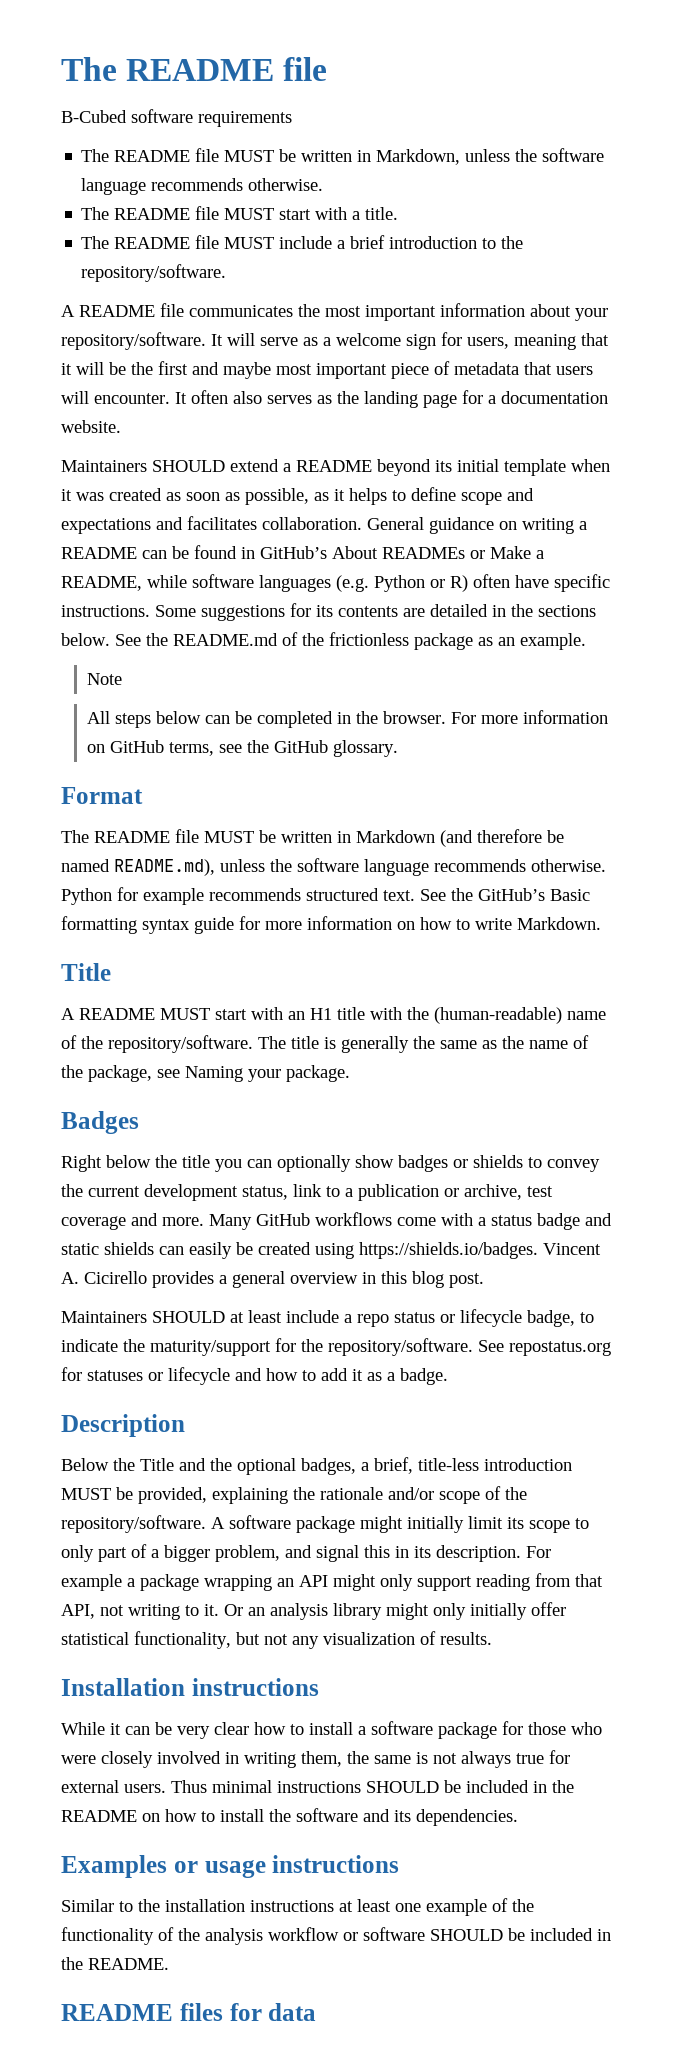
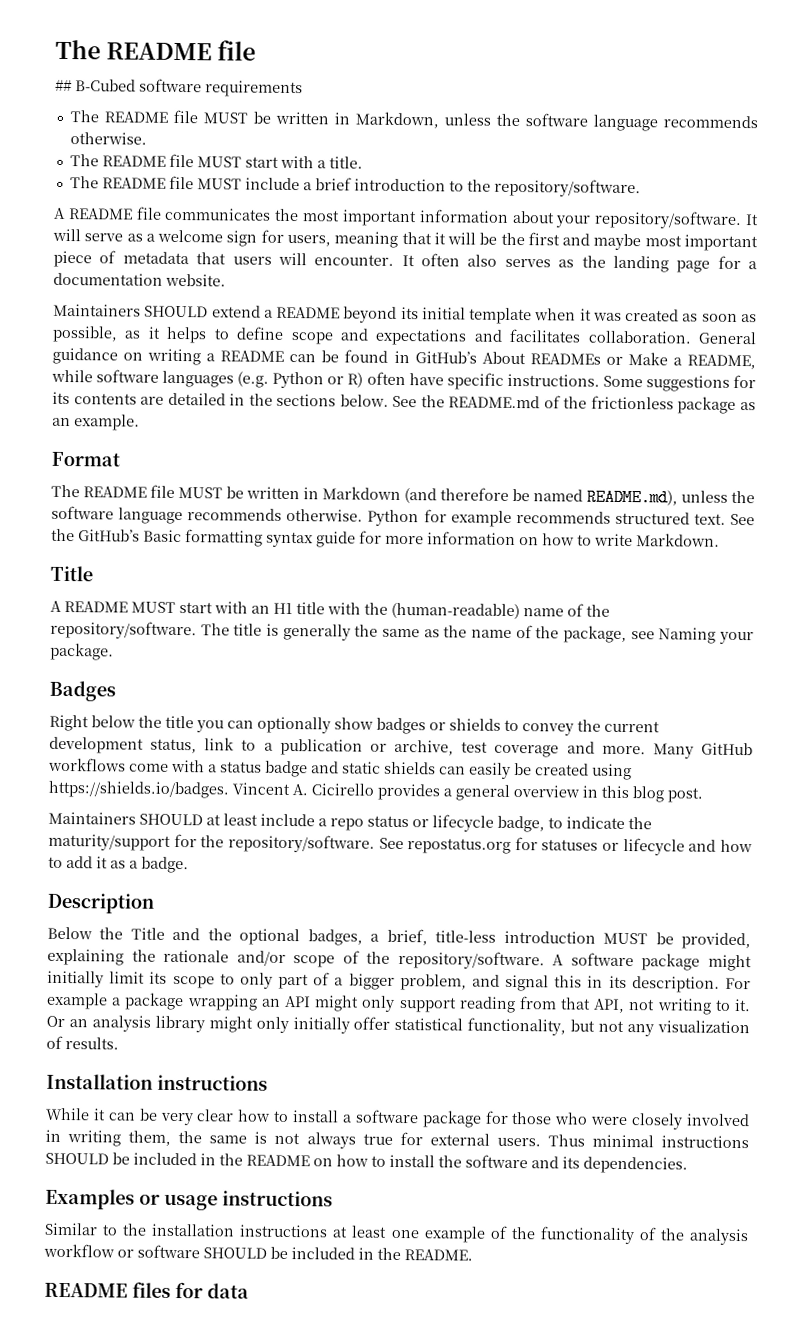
(328, 69) none -> [55,79,72,92] ##
[87,673,123,685] [87,710,609,728] [87,740,399,757] // Note // All steps below can be completed in the browser. For more information on GitHub terms, see the GitHub glossary. -> (140, 422) none

